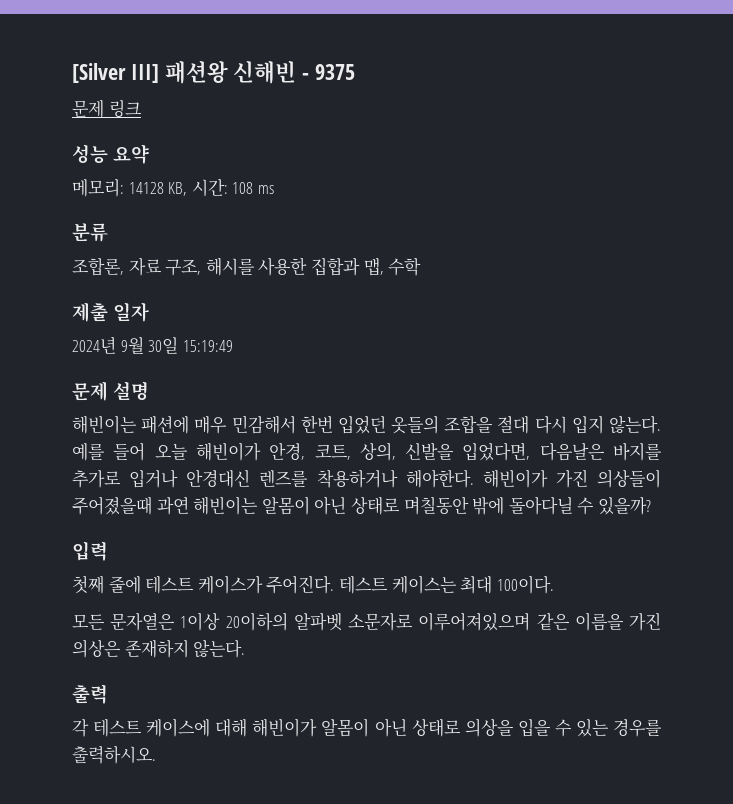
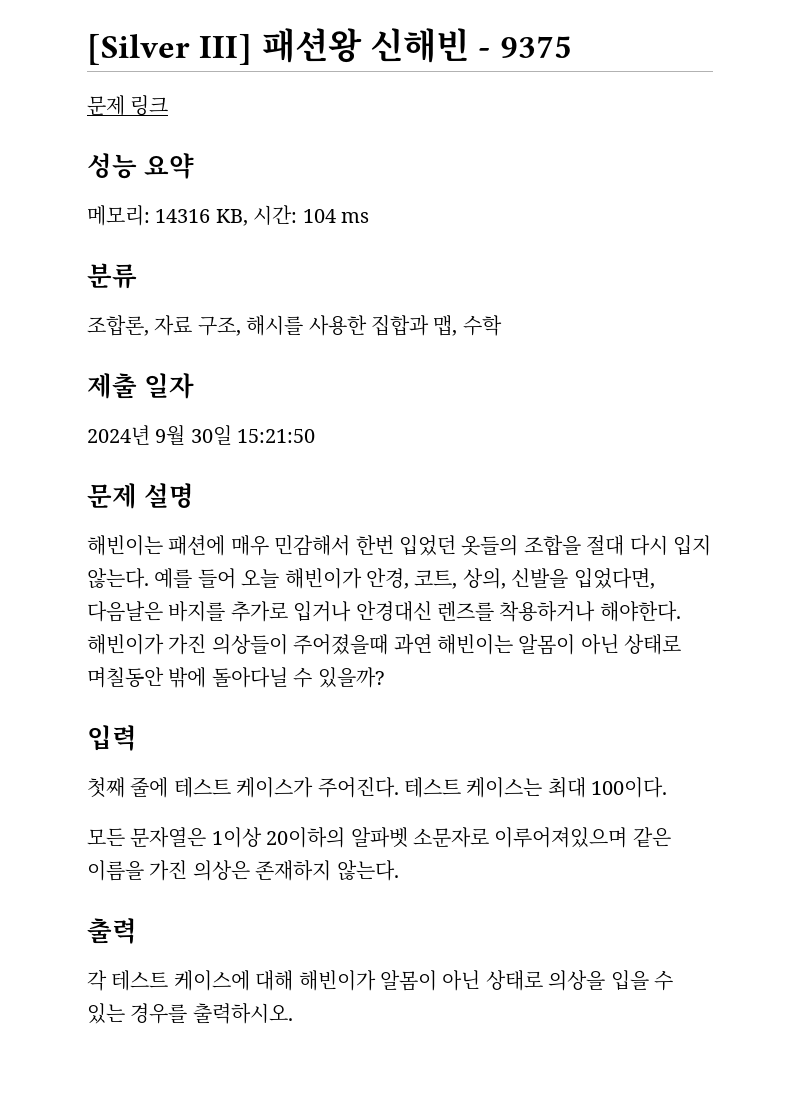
[128,182,164,194] 14128 -> [155,209,211,223] 14316
[232,182,254,194] 108 -> [302,209,336,223] 104
[182,340,233,352] 15:19:49 -> [237,429,316,443] 15:21:50

